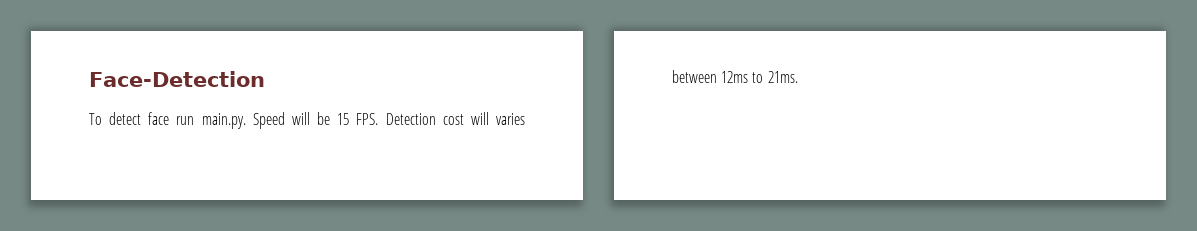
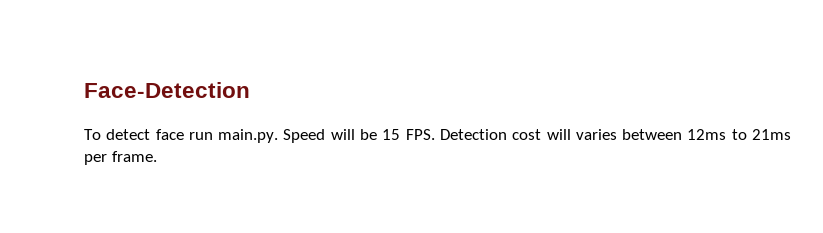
[767,71,798,83] 21ms. -> [751,129,791,140] [84,151,157,165] 21ms per frame.

